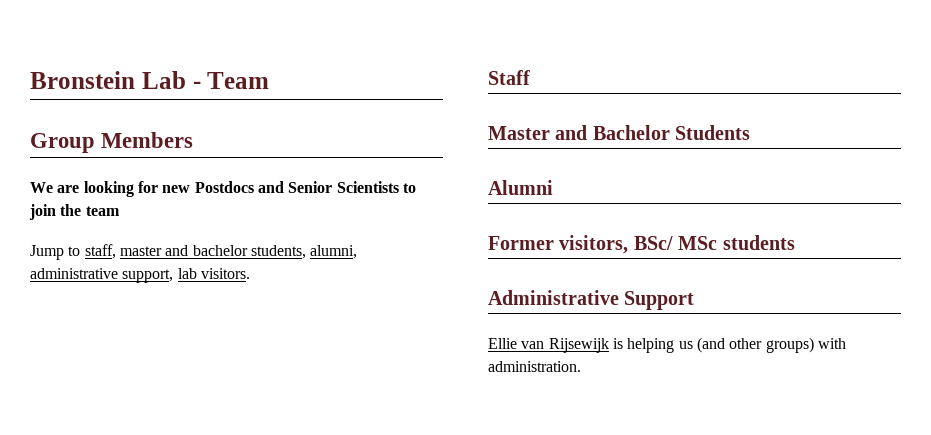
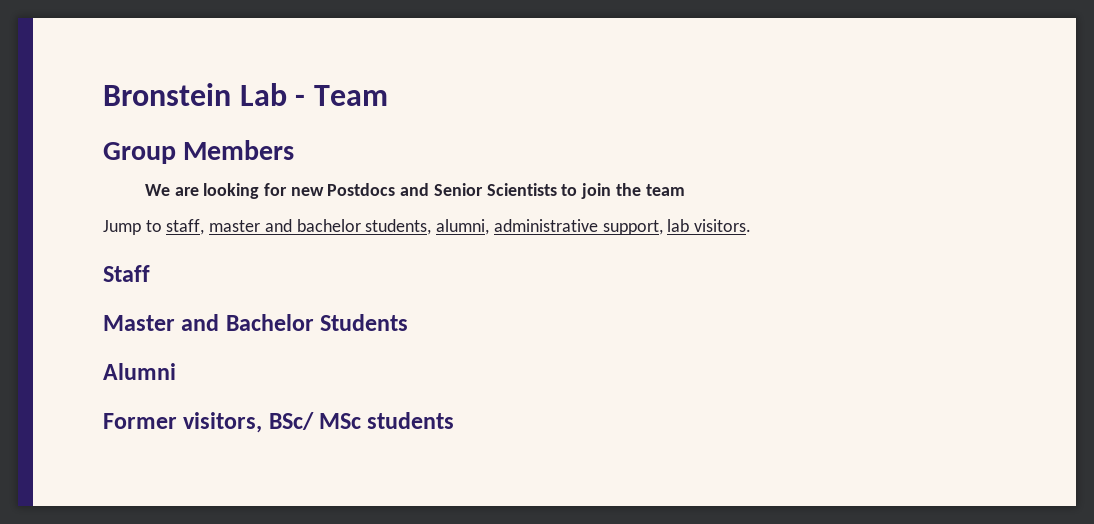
[488,290,695,310] [488,337,846,353] [488,361,581,372] // Administrative Support // Ellie van Rijsewijk is helping us (and other groups) with administration. -> (455, 420) none

